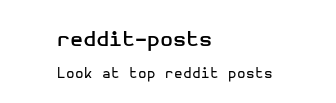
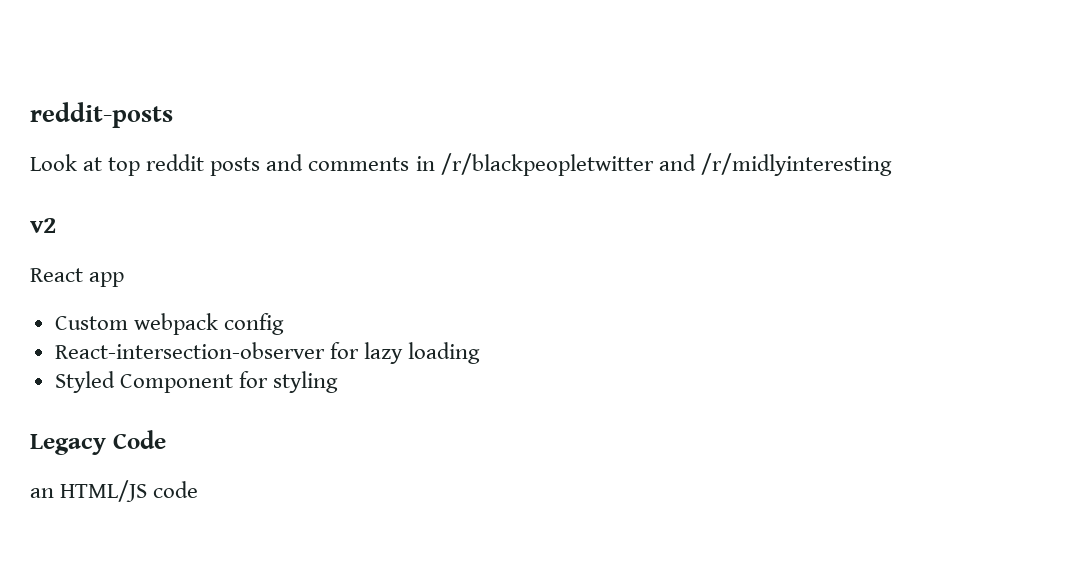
(273, 74) none -> [266,153,892,176] [30,218,56,233] [30,268,125,287] [54,313,284,335] [54,342,480,364] [54,371,338,393] [30,430,166,455] [30,480,199,502] and comments in /r/blackpeopletwitter and /r/midlyinteresting // v2 // React app // Custom webpack config // React-intersection-observer for lazy loading // Styled Component for styling // Legacy Code // an HTML/JS code

